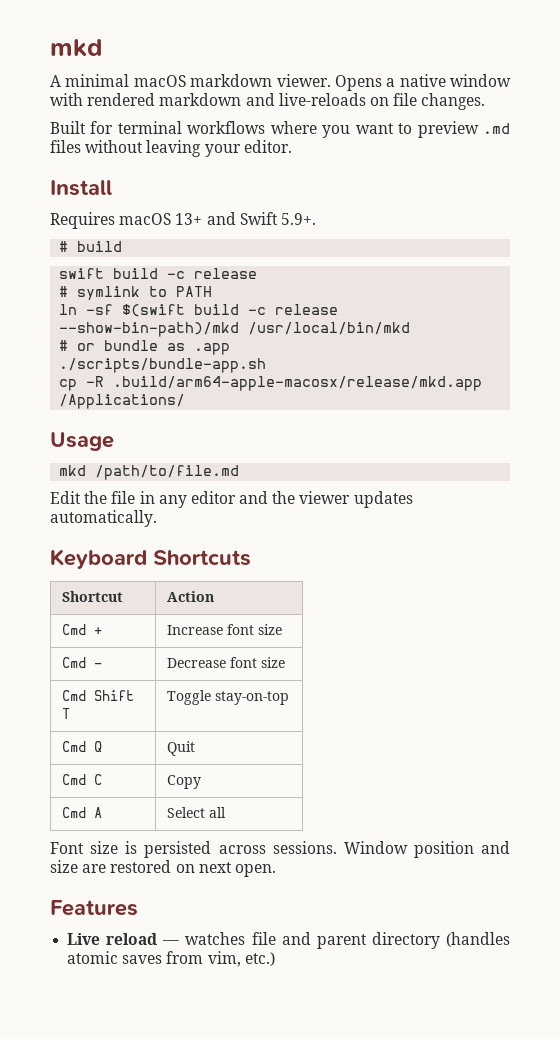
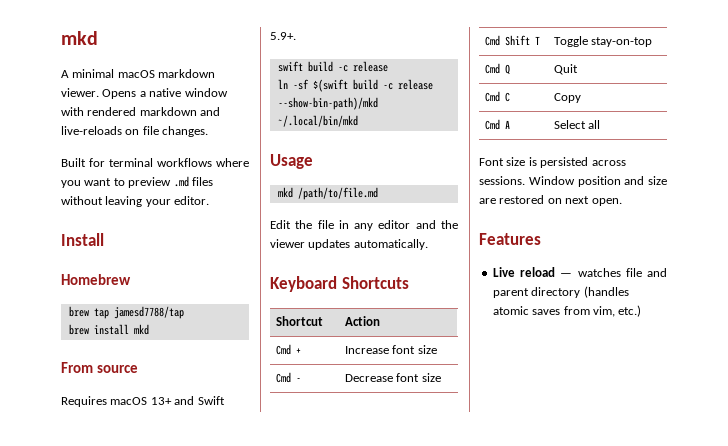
(112, 188) none -> [61,274,131,285] [68,306,184,319] [68,324,149,335] [61,362,138,373] // Homebrew // brew tap jamesd7788/tap // brew install mkd // From source
[59,241,123,252] // # build -> (296, 36) none
[59,286,213,300] // # symlink to PATH -> (388, 66) none
[248,322,411,335] [59,340,231,355] [59,358,267,373] [59,376,483,391] [59,394,186,409] /usr/local/bin/mkd // # or bundle as .app // ./scripts/bundle-app.sh // cp -R .build/arm64-apple-macosx/release/mkd.app /Applications/ -> [277,115,358,127] ~/.local/bin/mkd

